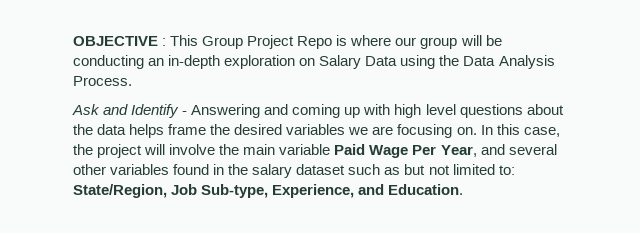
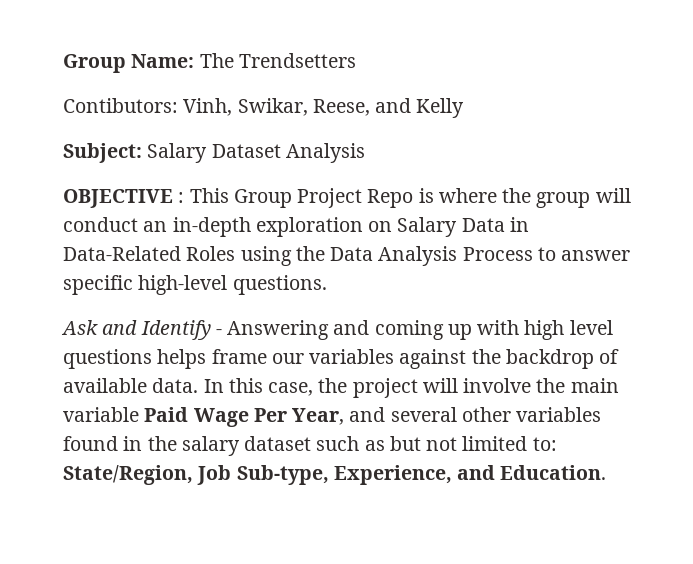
(73, 41) none -> [63,53,356,73] [63,98,465,118] [63,143,365,163] Group Name: The Trendsetters // Contibutors: Vinh, Swikar, Reese, and Kelly // Subject: Salary Dataset Analysis //
[395,37,417,46] our -> [502,188,532,203] the
[485,35,502,46] [73,55,144,69] be conducting -> [63,217,138,232] conduct
(398, 61) none -> [509,217,529,232] [63,246,236,261] in Data-Related Roles
[73,76,132,86] Process. -> [462,247,631,261] [63,275,327,295] Process to answer specific high-level questions.
[526,104,564,115] [73,124,477,138] about the data helps frame the desired variables we are focusing on. -> [157,349,620,369] [63,378,199,393] helps frame our variables against the backdrop of available data.

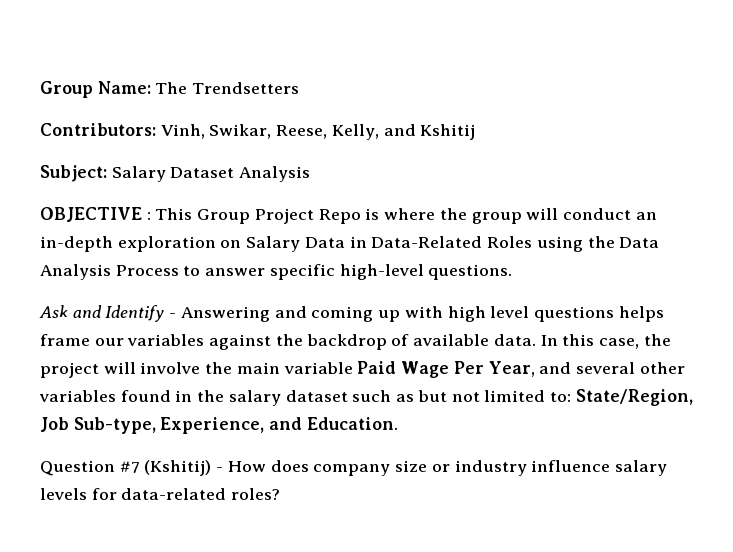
[63,98,178,113] Contibutors: -> [40,123,156,136] Contributors:
[375,98,465,118] and Kelly -> [331,124,476,140] Kelly, and Kshitij
(607, 472) none -> [40,460,667,476] [40,488,281,500] // Question #7 (Kshitij) - How does company size or industry influence salary levels for data-related roles?

